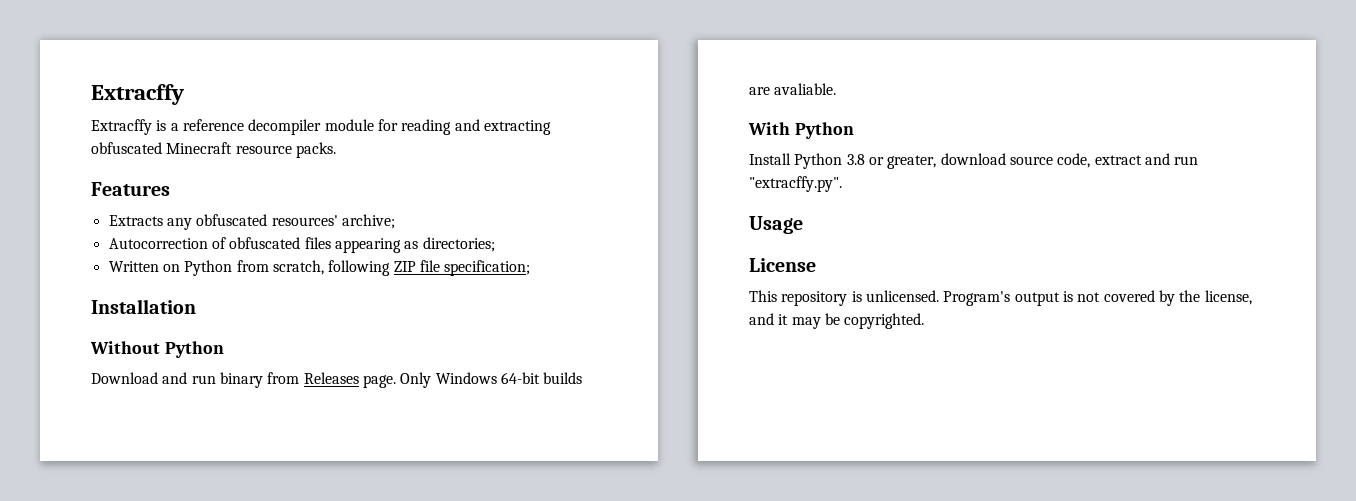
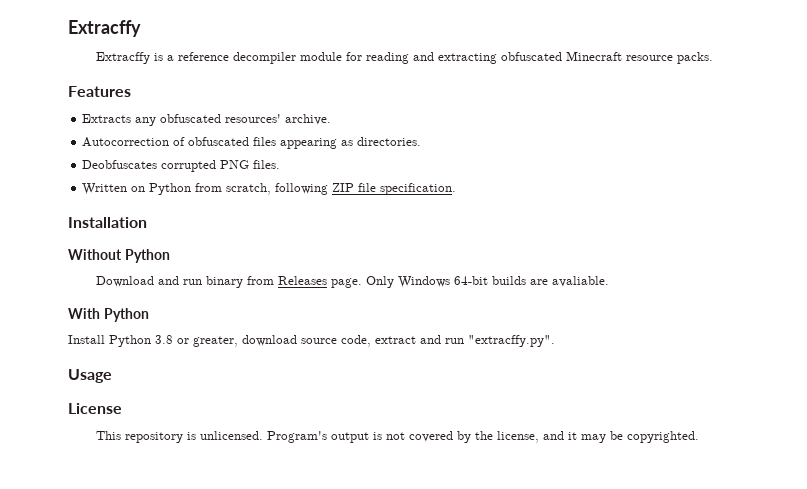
[341,214,395,229] archive; -> [285,114,332,125] archive.
[422,237,495,252] directories; -> [357,137,422,146] [82,160,281,172] directories. // Deobfuscates corrupted PNG files.
[444,260,531,276] specification; -> [380,183,457,195] specification.

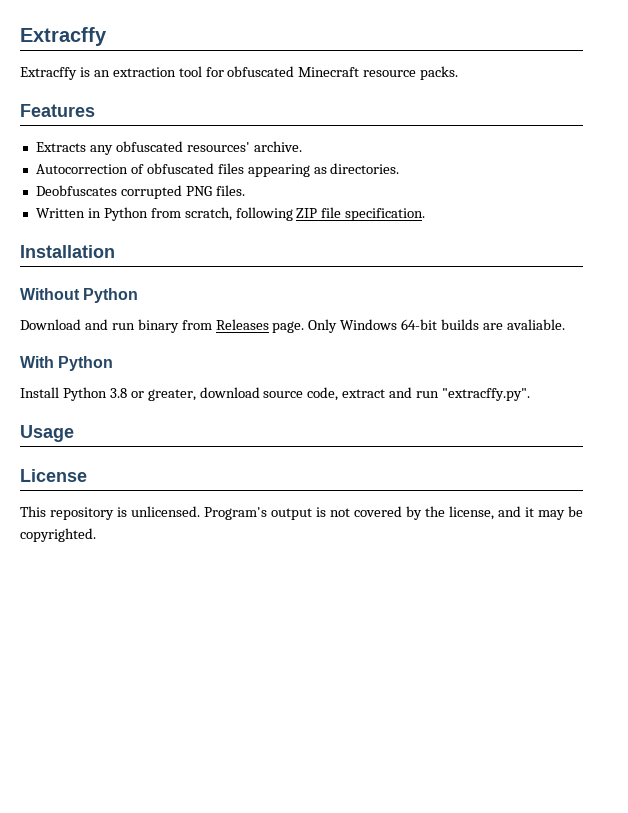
[166,52,497,64] a reference decompiler module for reading and extracting -> [93,66,224,77] an extraction tool for
[131,186,146,192] on -> [87,208,101,218] in

